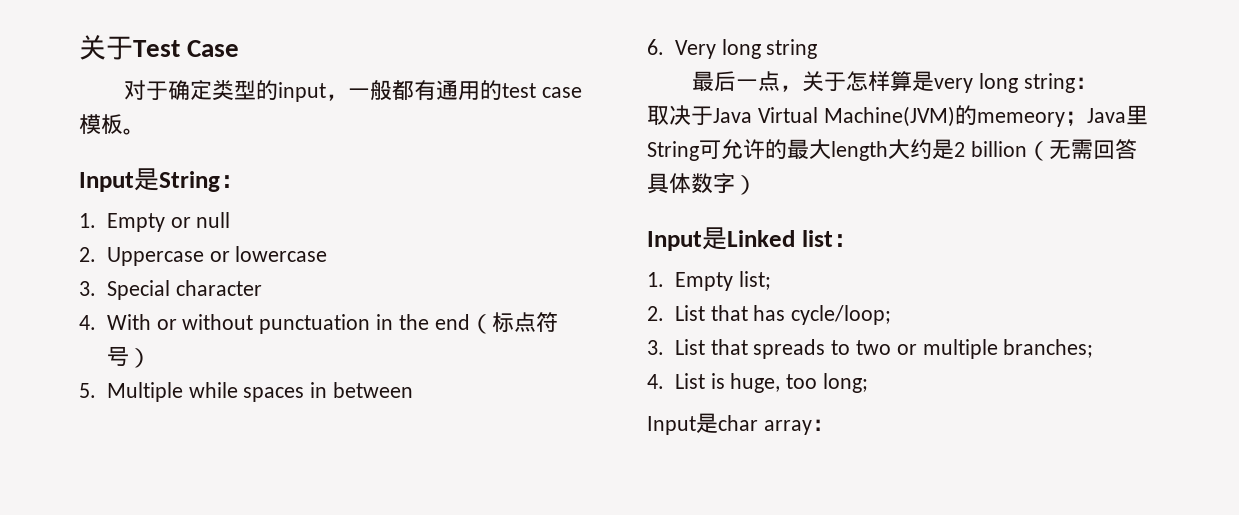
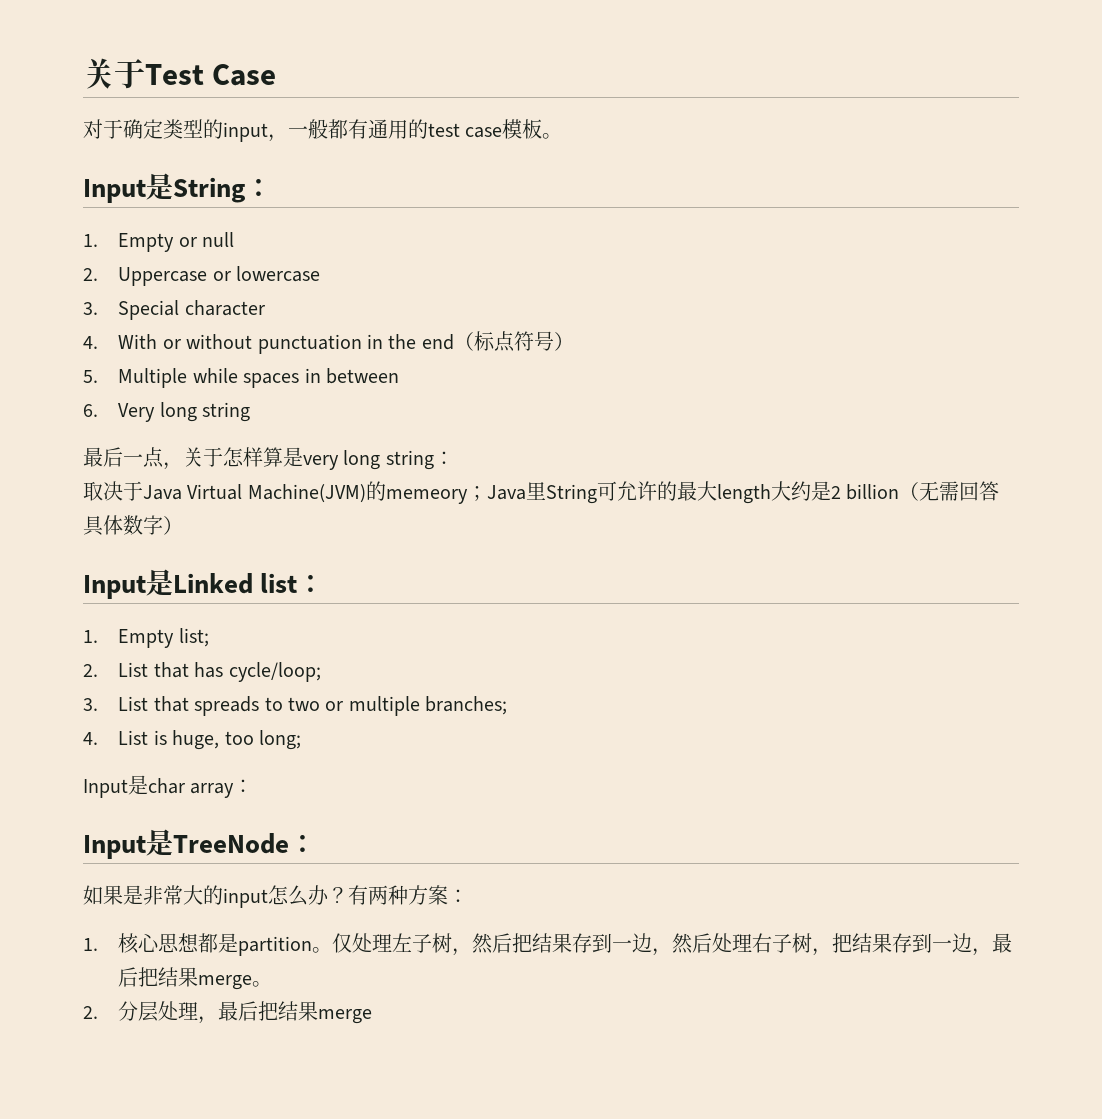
(834, 425) none -> [83,829,316,859] [83,885,468,908] [83,933,1013,956] [118,967,273,990] [83,1001,373,1024] // Input是TreeNode： // 如果是非常大的input怎么办？有两种方案： // 1.核心思想都是partition。仅处理左子树，然后把结果存到一边，然后处理右子树，把结果存到一边，最后把结果merge。 // 2.分层处理，最后把结果merge

